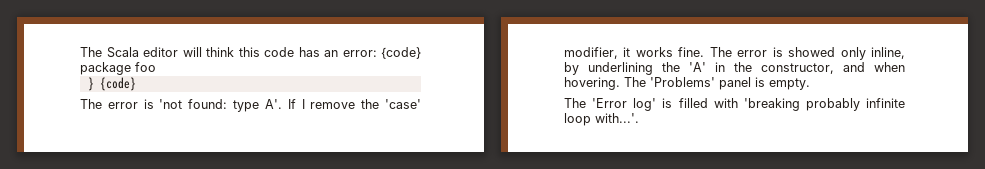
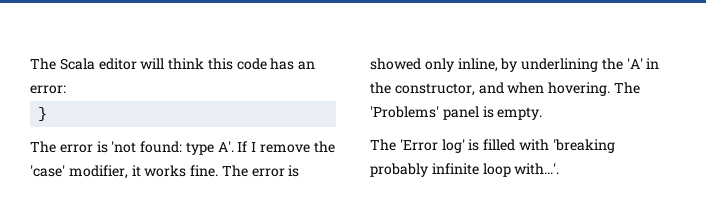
[381,47,421,59] [80,62,156,75] {code} package foo -> (66, 89) none
[99,77,136,91] {code} -> (48, 114) none

